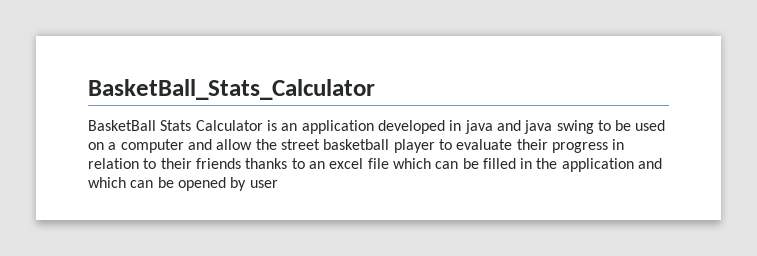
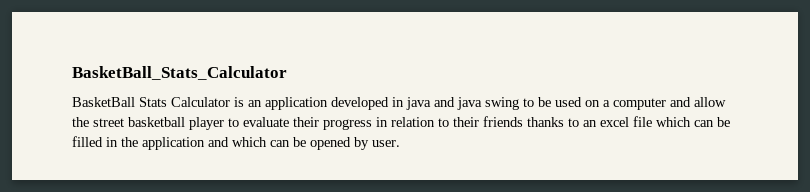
[249,180,278,188] user -> [372,140,400,147] user.

